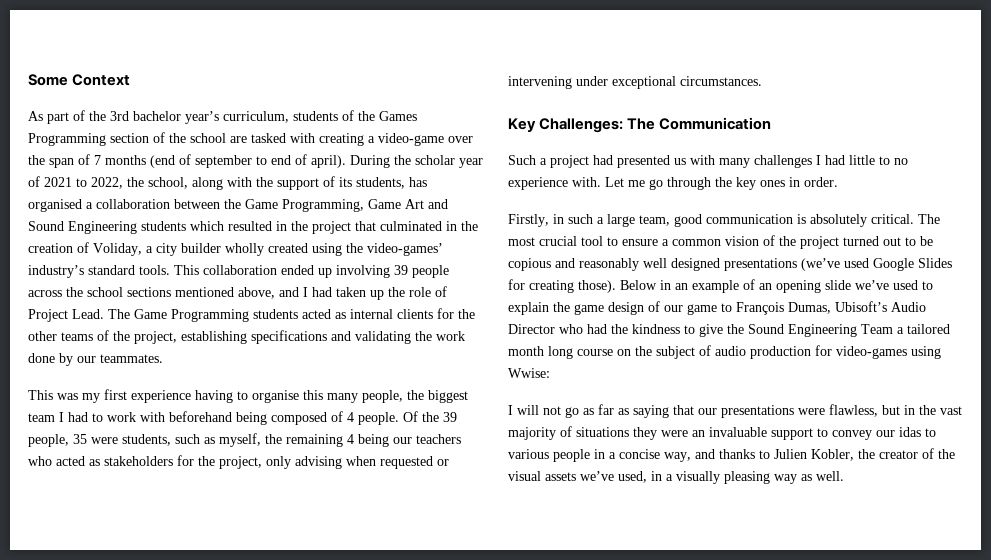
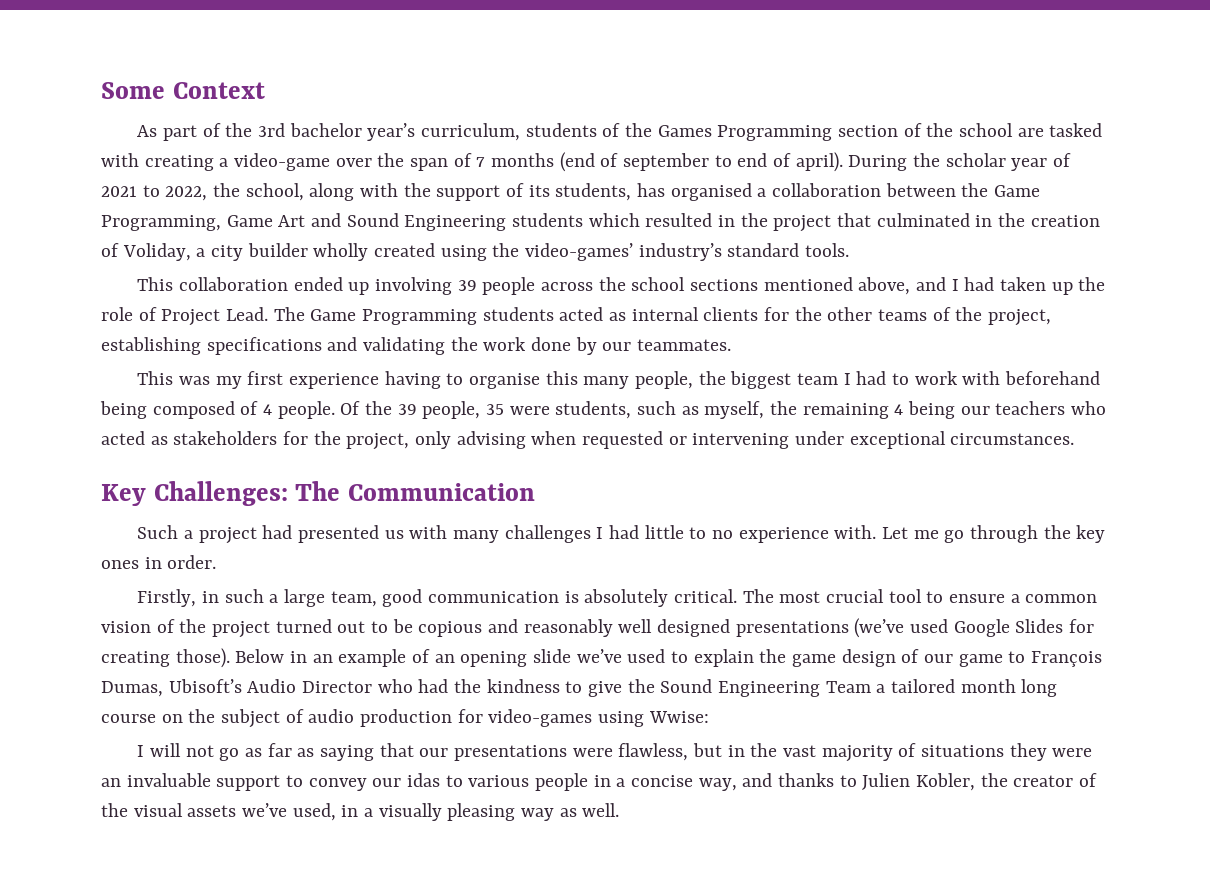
(170, 270) none -> (850, 250) //

